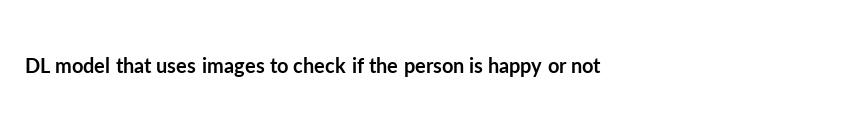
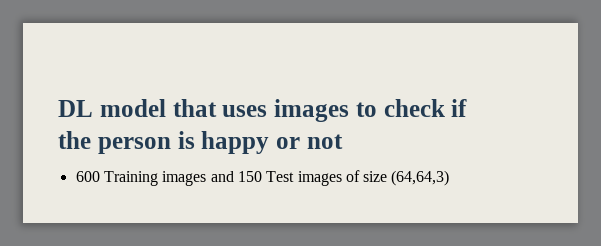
(602, 65) none -> [75,170,450,186] // 600 Training images and 150 Test images of size (64,64,3)

